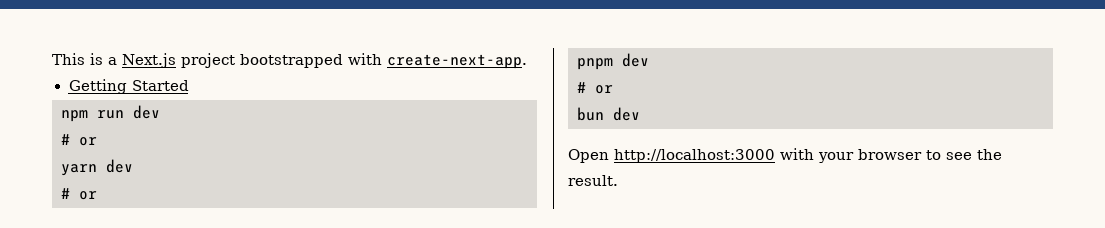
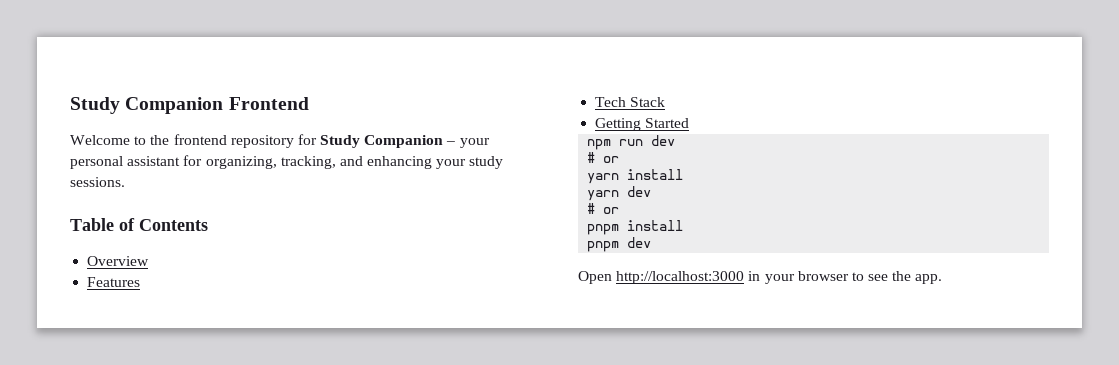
[52,53,527,69] This is a Next.js project bootstrapped with create-next-app. -> [70,97,309,114] [70,134,490,148] [70,155,504,169] [70,177,125,187] [70,218,208,231] [87,256,150,266] [87,277,141,287] [595,97,666,107] Study Companion Frontend // Welcome to the frontend repository for Study Companion – your personal assistant for organizing, tracking, and enhancing your study sessions. // Table of Contents // Overview // Features // Tech Stack
(97, 141) none -> [587,169,684,184] // yarn install
[622,53,649,67] [577,82,613,94] [577,107,604,121] dev // # or // bun -> [627,220,684,231] [587,241,620,252] install // pnpm
[780,148,814,160] with -> [748,271,761,281] in
[568,175,618,186] result. -> [915,274,943,284] app.

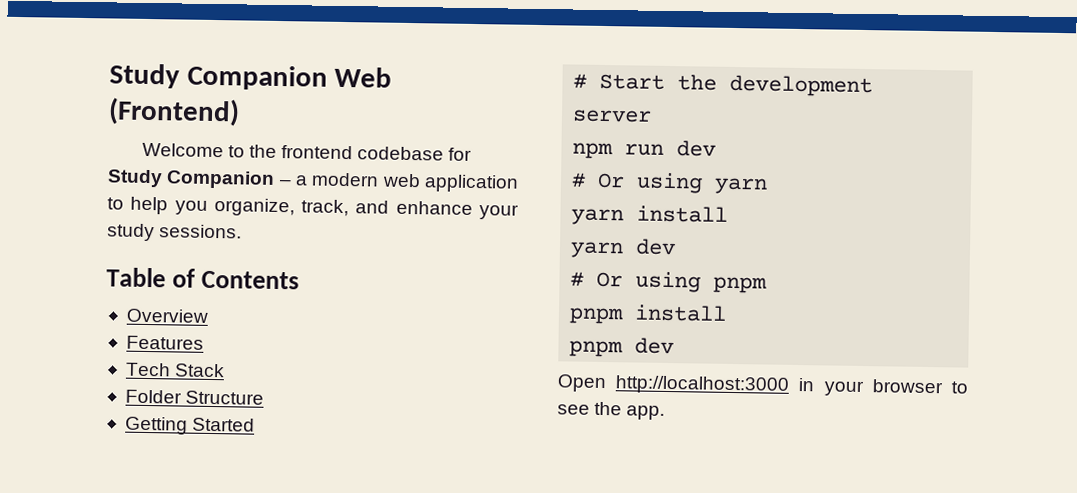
[70,97,309,114] Study Companion Frontend -> [109,63,393,91] [108,97,240,127] Study Companion Web (Frontend)
[230,135,294,148] repository -> [357,146,445,161] codebase
[459,138,490,148] [70,155,433,169] your personal assistant for organizing, tracking, and enhancing -> [295,172,519,193] [107,196,473,217] a modern web application to help you organize, track, and enhance
(666, 102) none -> [124,389,265,405] // Folder Structure
(690, 123) none -> [573,73,874,98] [572,109,653,123] // # Start the development server
[603,156,620,163] or -> [597,172,769,195] Or using yarn
[603,207,620,214] or -> [596,271,768,294] Or using pnpm

